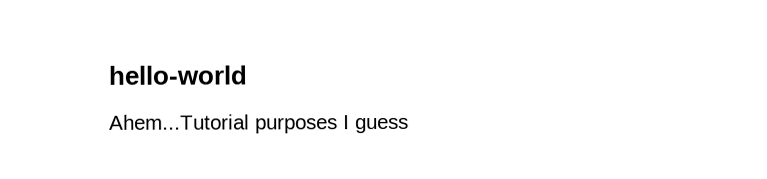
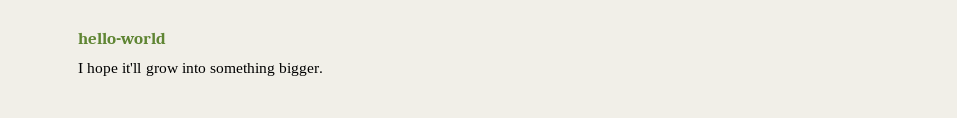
[109,114,409,134] Ahem...Tutorial purposes I guess -> [78,63,324,76] I hope it'll grow into something bigger.

